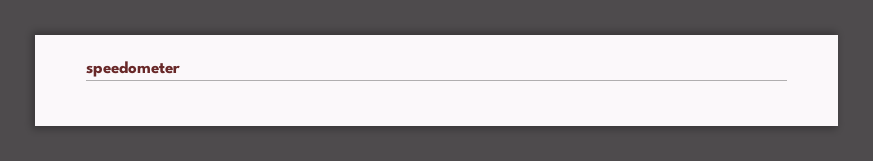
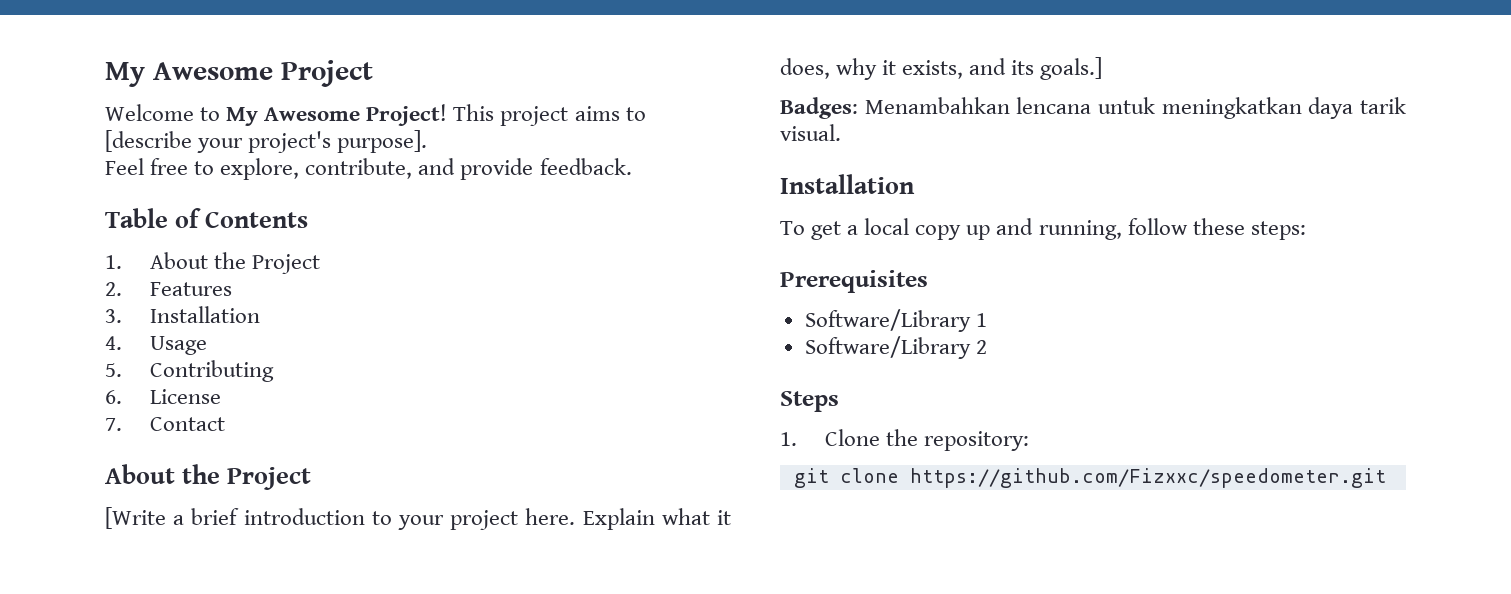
[86,61,180,77] speedometer -> [105,60,373,87] [105,104,646,126] [105,130,428,153] [105,158,632,180] [105,208,309,228] [105,252,321,274] [105,282,232,296] [105,306,260,323] [105,336,207,355] [105,360,274,382] [105,389,221,404] [105,417,225,431] [105,464,312,490] [105,507,731,530] [780,57,1103,80] [780,97,1406,119] [780,124,841,141] [780,174,915,194] [780,218,1306,240] [780,270,928,293] [804,309,987,332] [804,336,987,359] [780,391,839,412] [780,429,1030,451] [793,468,1386,488] My Awesome Project // Welcome to My Awesome Project! This project aims to [describe your project's purpose]. // Feel free to explore, contribute, and provide feedback. // Table of Contents // 1. About the Project // 2. Features // 3. Installation // 4. Usage // 5. Contributing // 6. License // 7. Contact // About the Project // [Write a brief introduction to your project here. Explain what it does, why it exists, and its goals.] // Badges: Menambahkan lencana untuk meningkatkan daya tarik visual. // Installation // To get a local copy up and running, follow these steps: // Prerequisites // Software/Library 1 // Software/Library 2 // Steps // 1. Clone the repository: // git clone https://github.com/Fizxxc/speedometer.git

